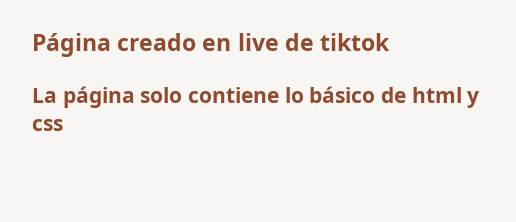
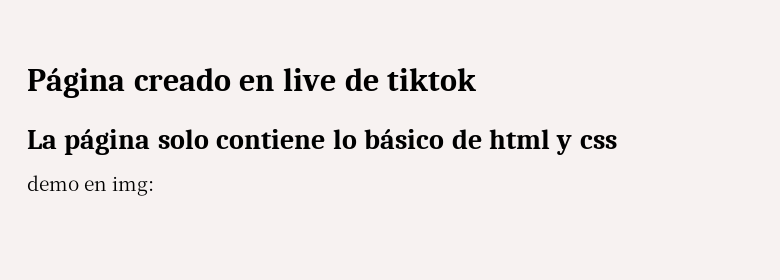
(63, 125) none -> [27,175,155,196] // demo en img:

